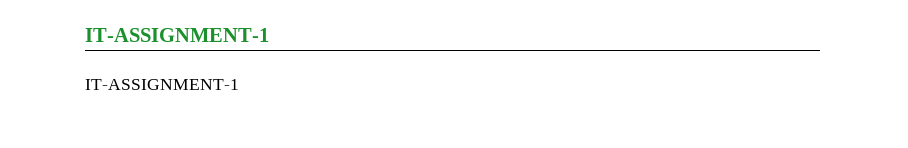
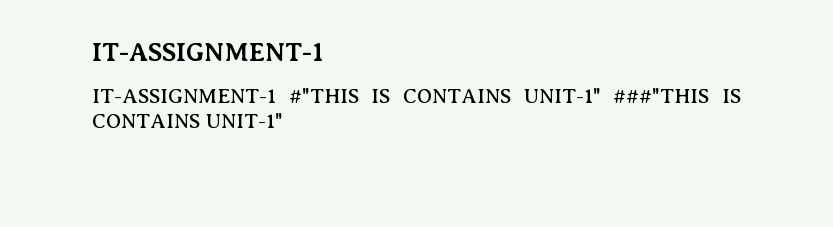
(239, 84) none -> [288,88,741,103] [92,113,283,128] #"THIS IS CONTAINS UNIT-1" ###"THIS IS CONTAINS UNIT-1"

